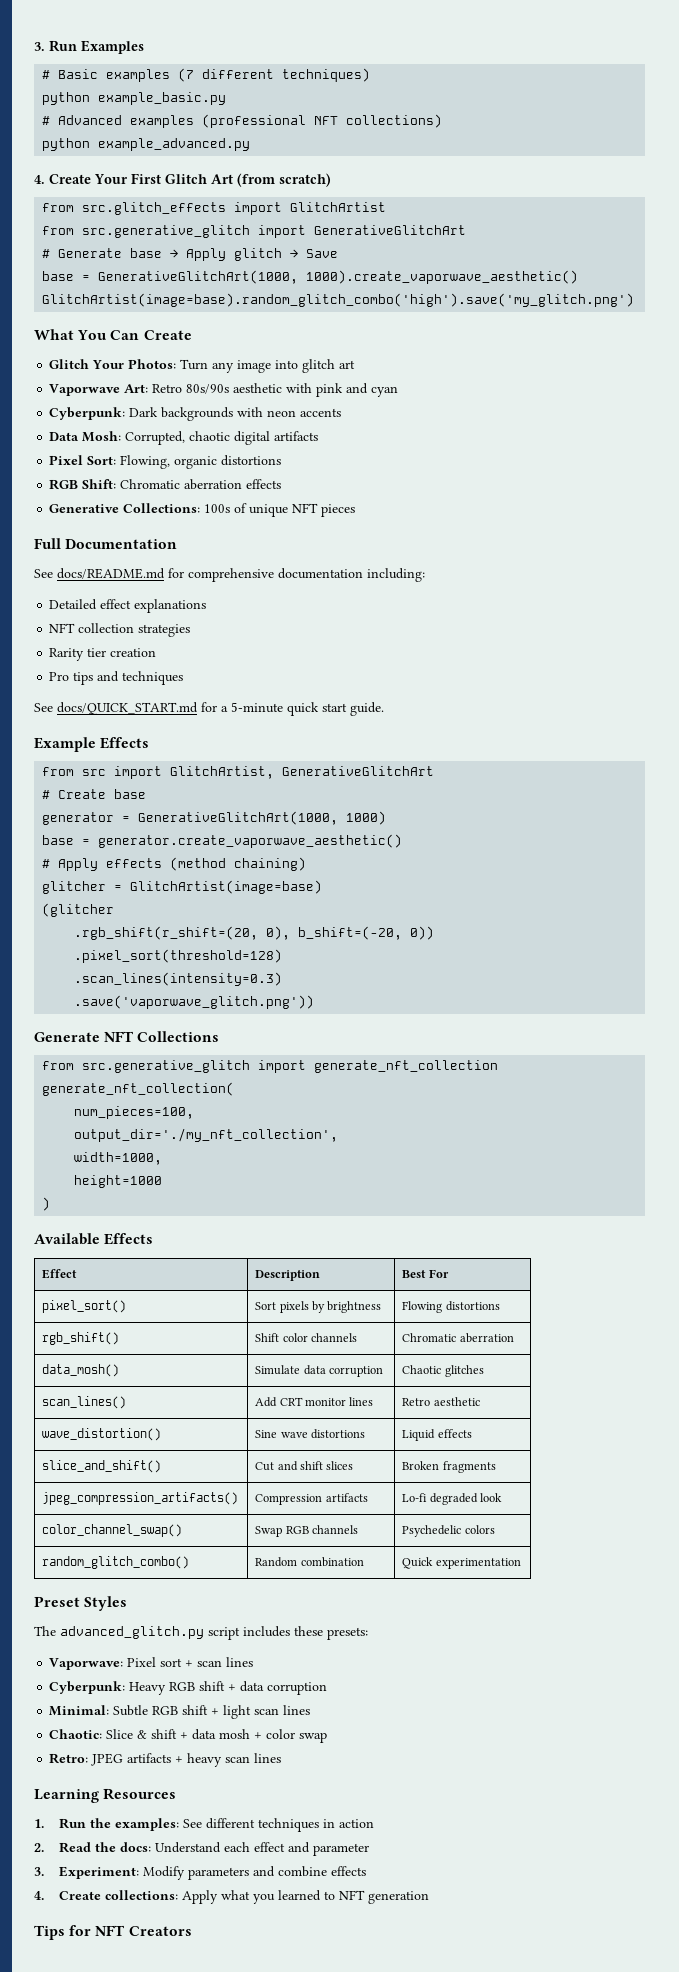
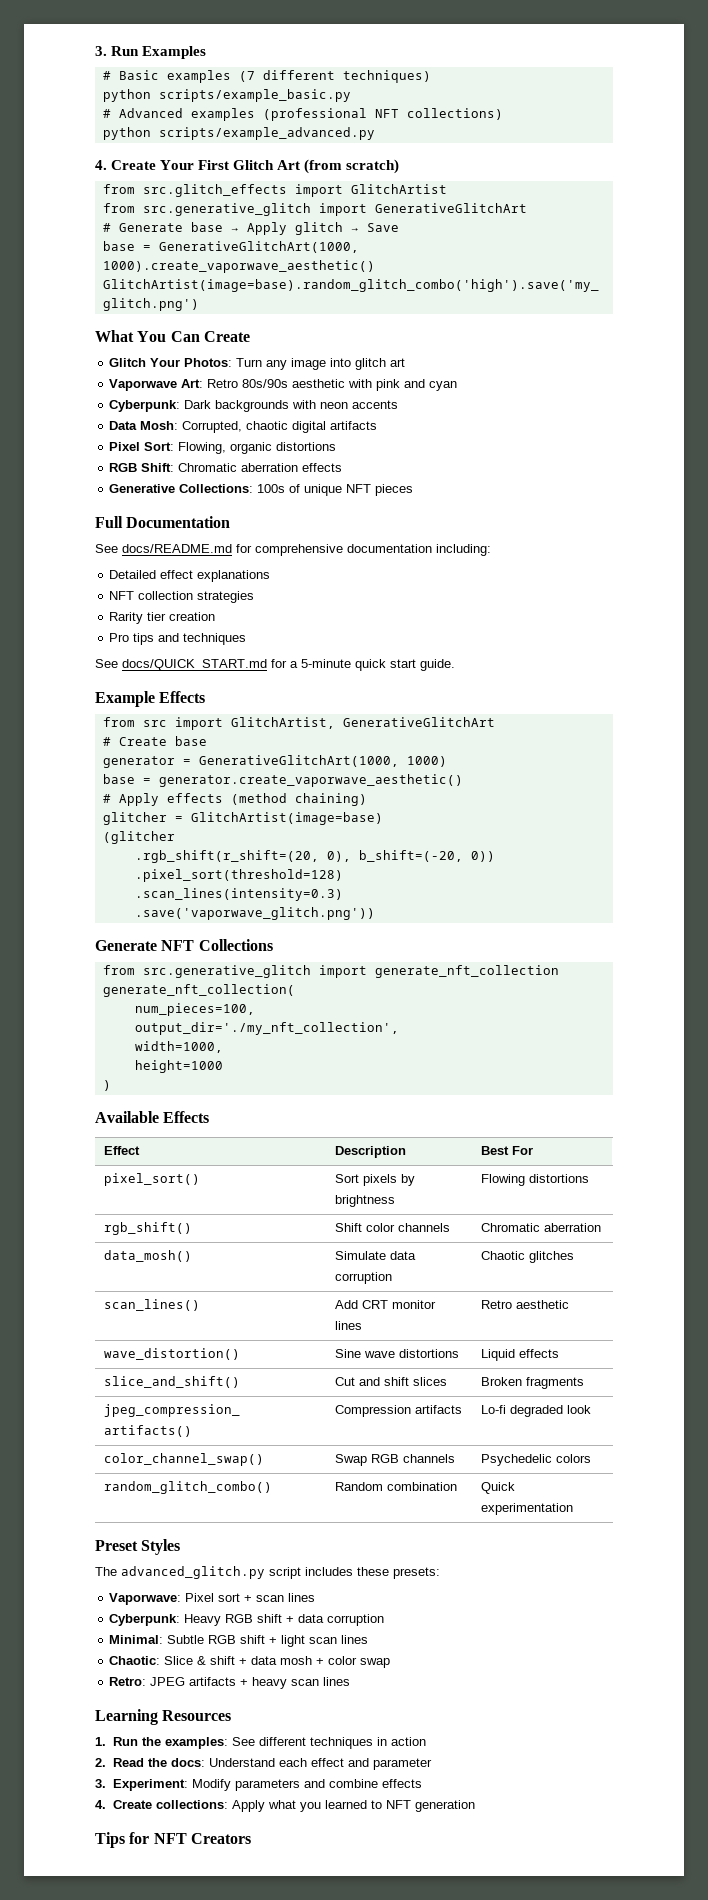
[98,92,227,105] example_basic.py -> [158,89,351,102] scripts/example_basic.py
[98,138,251,151] example_advanced.py -> [158,127,375,140] scripts/example_advanced.py

